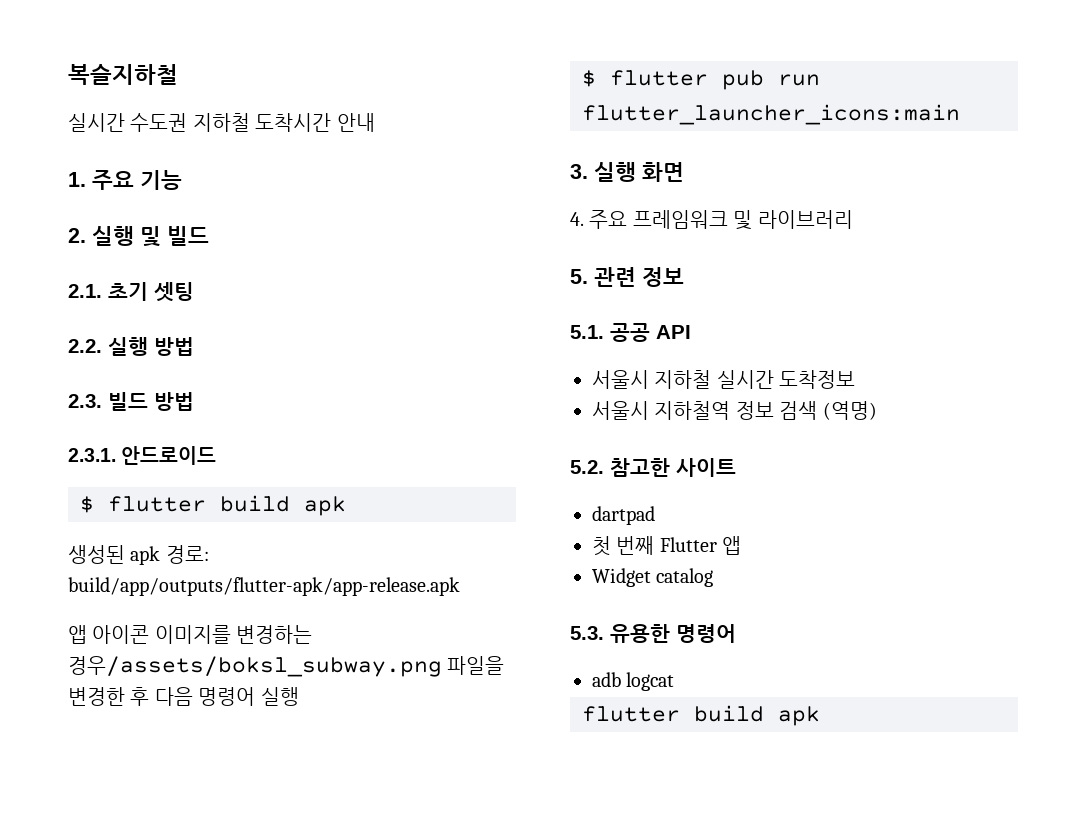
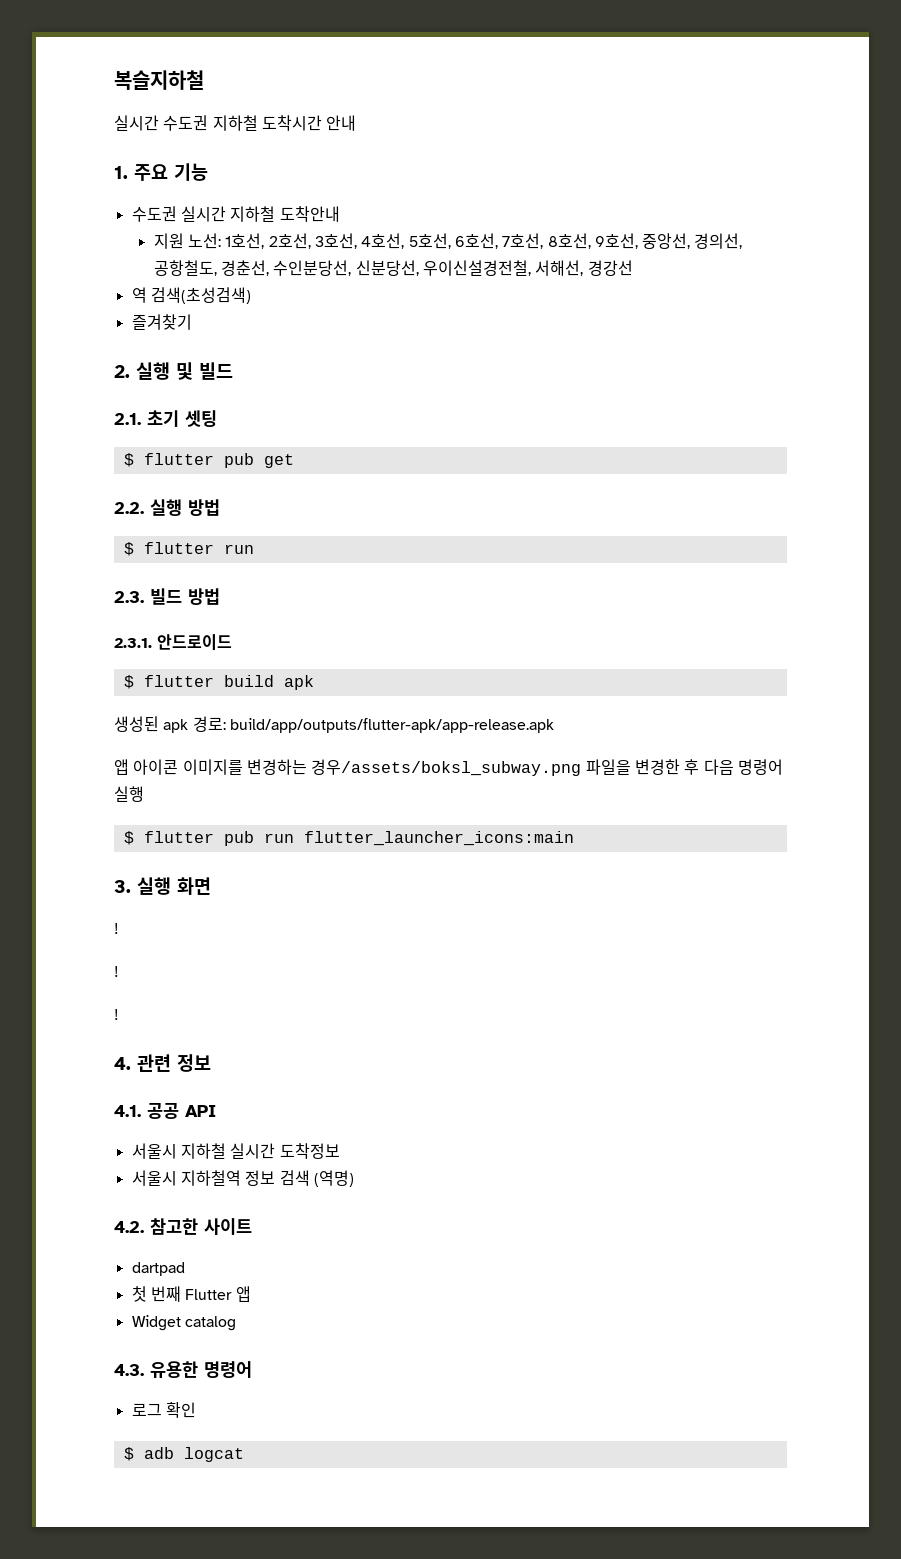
(182, 180) none -> [131,206,340,222] [153,233,743,249] [153,260,633,276] [131,287,251,304] [131,314,192,330] // 수도권 실시간 지하철 도착안내 // 지원 노선: 1호선, 2호선, 3호선, 4호선, 5호선, 6호선, 7호선, 8호선, 9호선, 중앙선, 경의선, 공항철도, 경춘선, 수인분당선, 신분당선, 우이신설경전철, 서해선, 경강선 // 역 검색(초성검색) // 즐겨찾기
(194, 292) none -> [123,453,294,468] // $ flutter pub get
(194, 346) none -> [123,542,254,556] // $ flutter run
[570,210,853,230] [570,269,588,284] 4. 주요 프레임워크 및 라이브러리 // 5. -> [114,923,119,934] [114,966,119,977] [114,1009,119,1020] [114,1057,131,1070] ! // ! // ! // 4.
[570,325,604,339] 5.1. -> [114,1105,141,1117] 4.1.
[570,460,604,474] 5.2. -> [114,1221,144,1233] 4.2.
[570,626,604,640] 5.3. -> [114,1364,144,1376] 4.3.
(736, 633) none -> [131,1402,196,1418] [123,1447,134,1461] 로그 확인 // $
[582,705,820,726] // flutter build apk -> (244, 1454) none

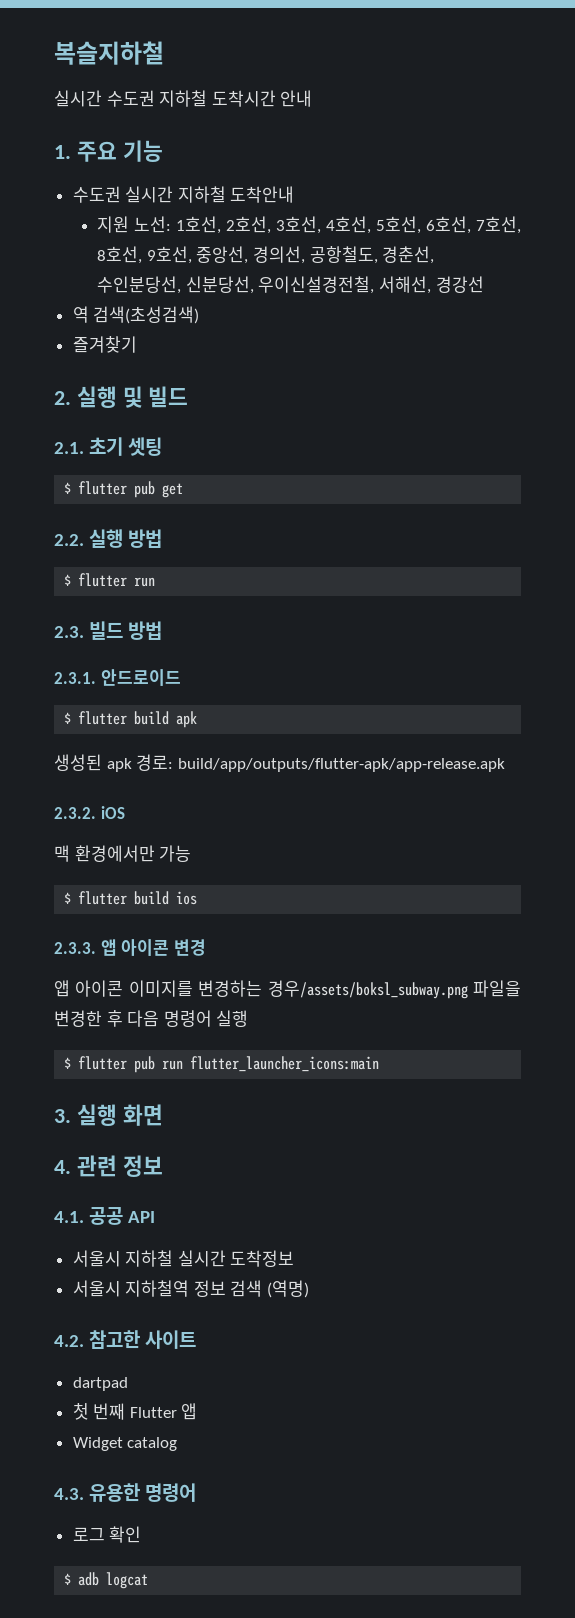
(554, 725) none -> [54,806,125,819] [54,845,192,862] [64,891,198,905] [54,939,206,956] // 2.3.2. iOS // 맥 환경에서만 가능 // $ flutter build ios // 2.3.3. 앱 아이콘 변경
[114,923,119,934] [114,966,119,977] [114,1009,119,1020] // ! // ! // ! -> (163, 1115) none

